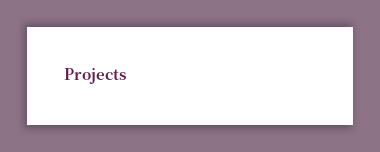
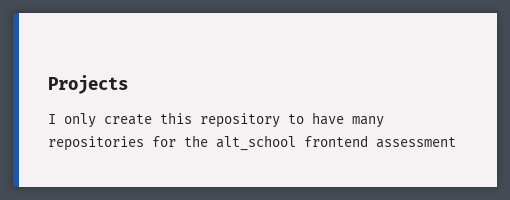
(126, 76) none -> [48,112,384,128] [48,135,456,151] // I only create this repository to have many repositories for the alt_school frontend assessment

